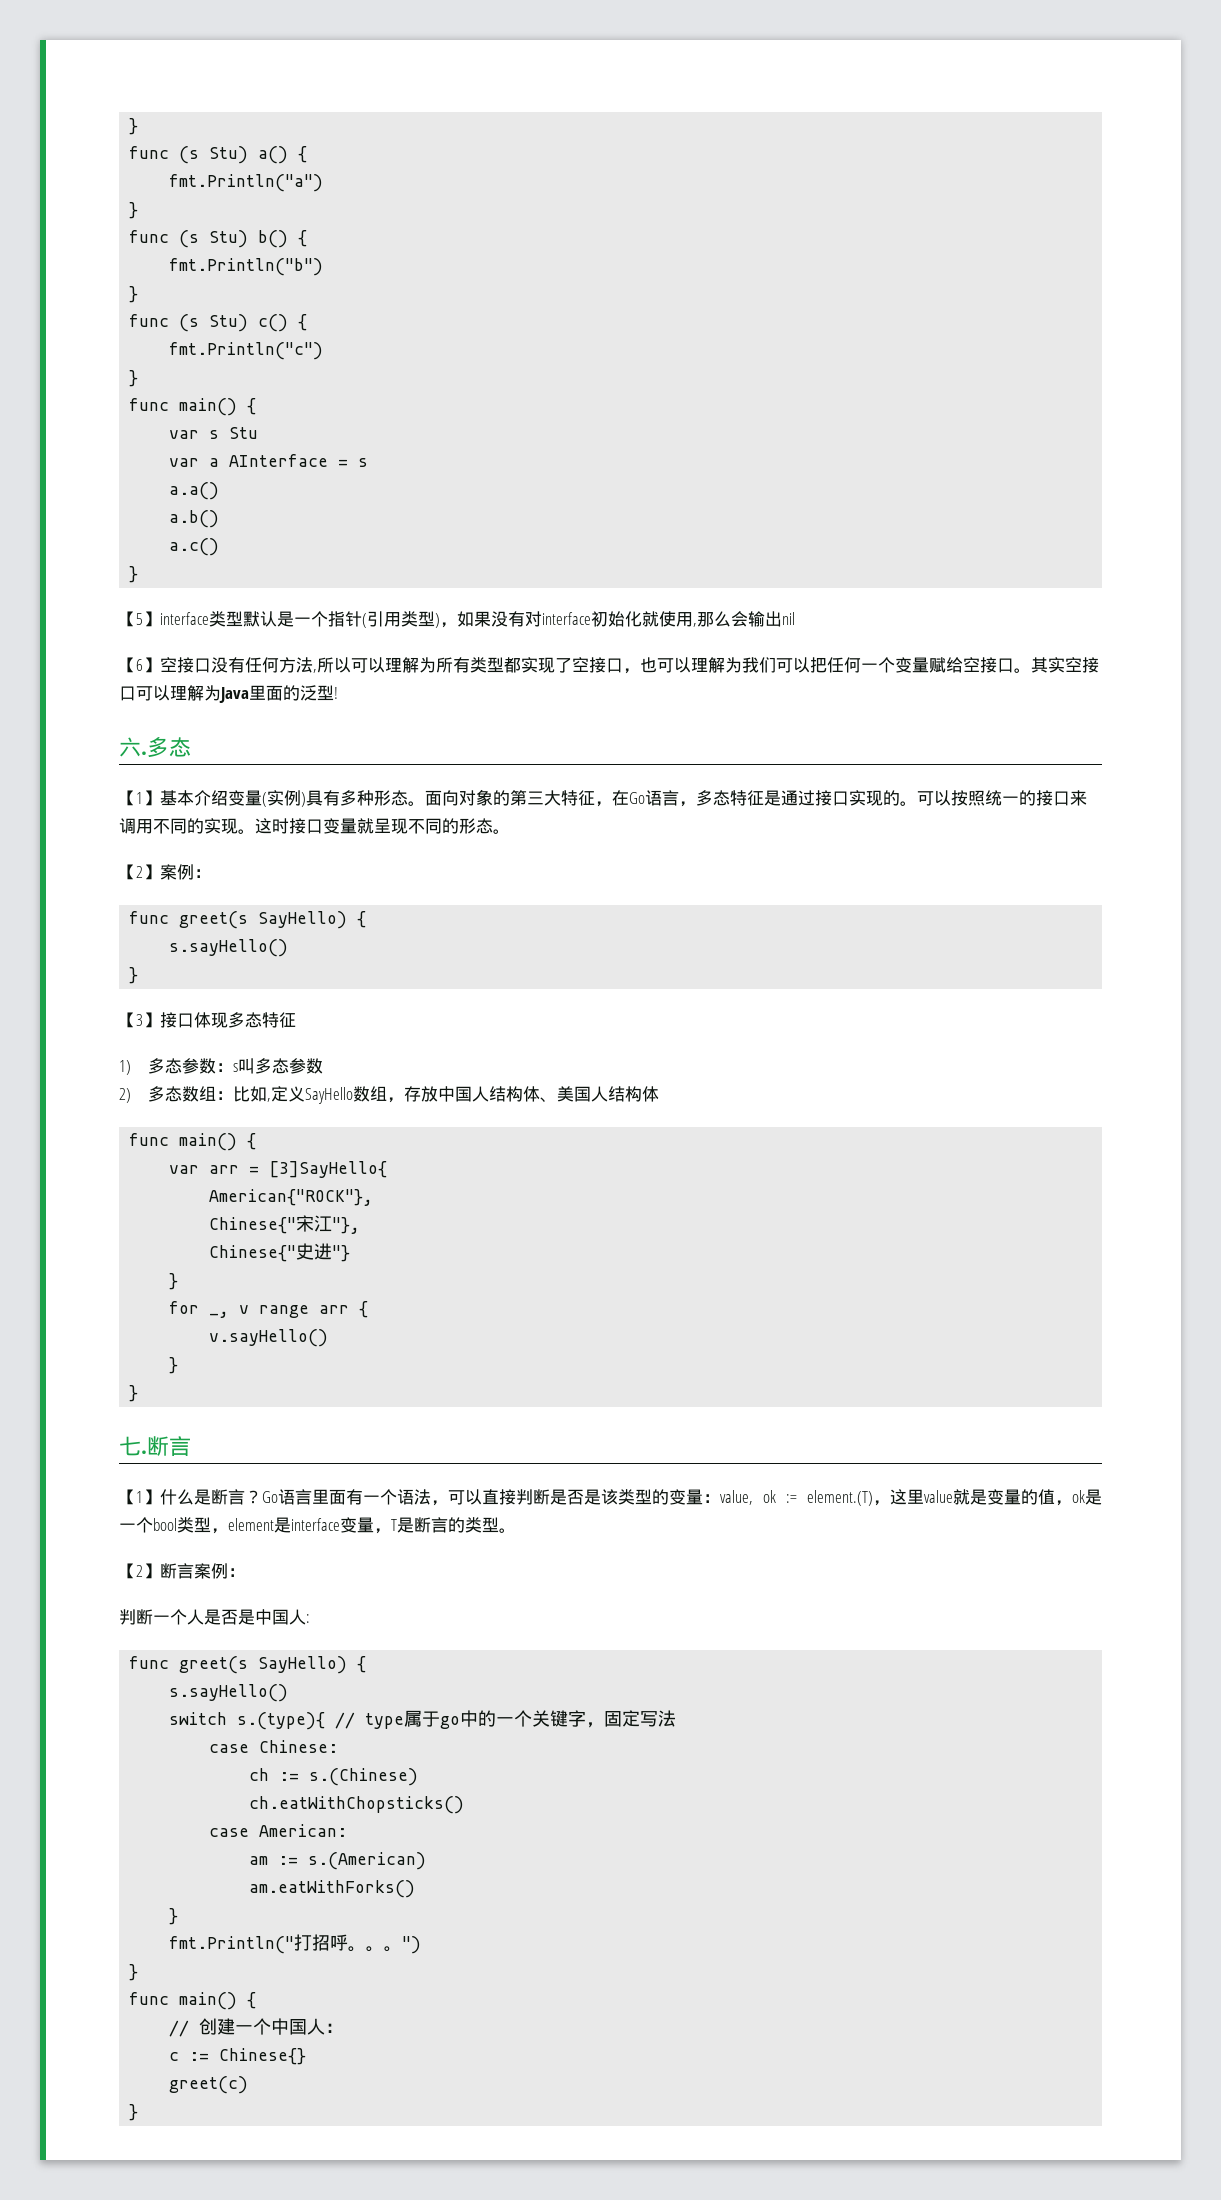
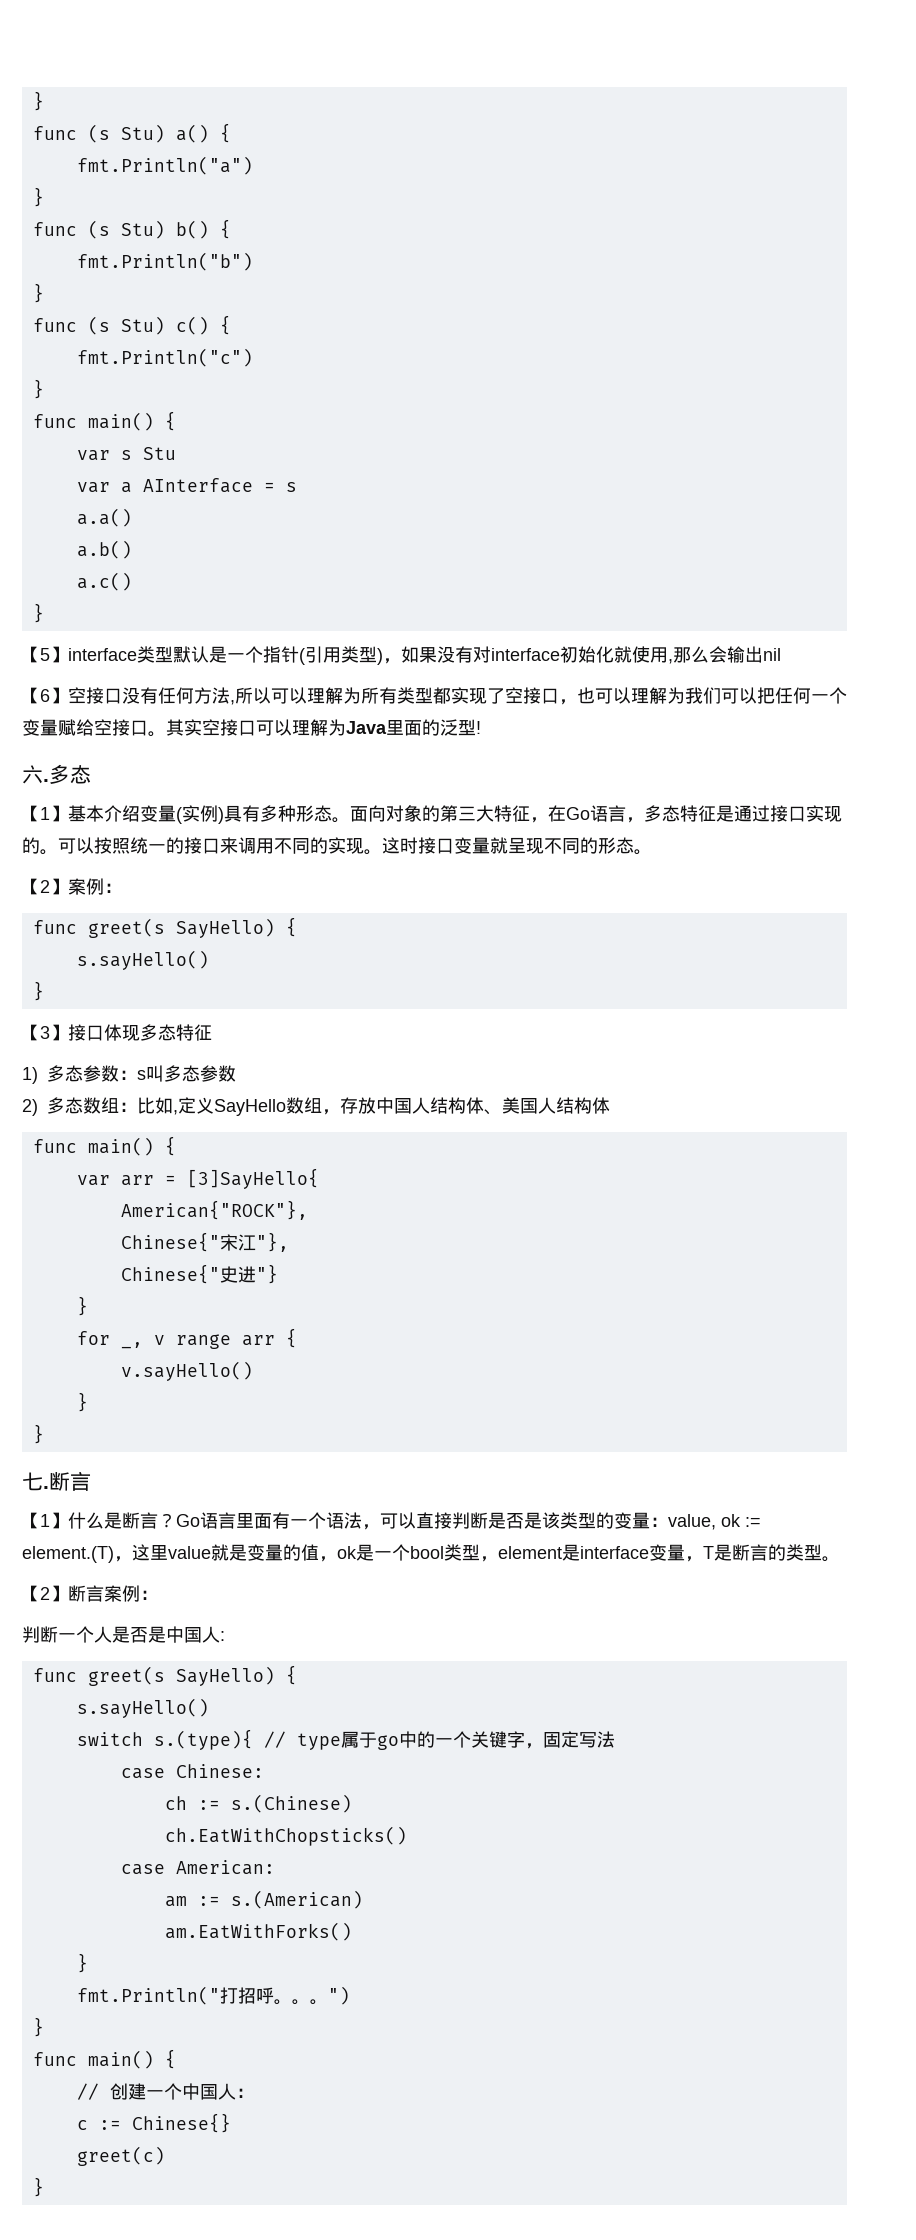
[249,1796,465,1814] ch.eatWithChopsticks() -> [164,1826,407,1846] ch.EatWithChopsticks()
[249,1880,416,1898] am.eatWithForks() -> [164,1922,352,1941] am.EatWithForks()

